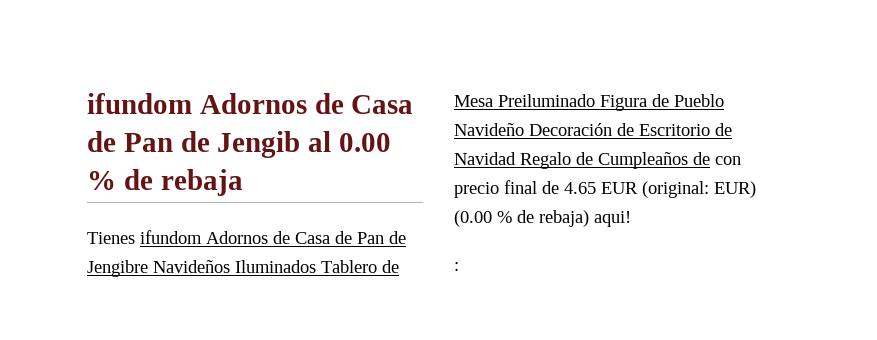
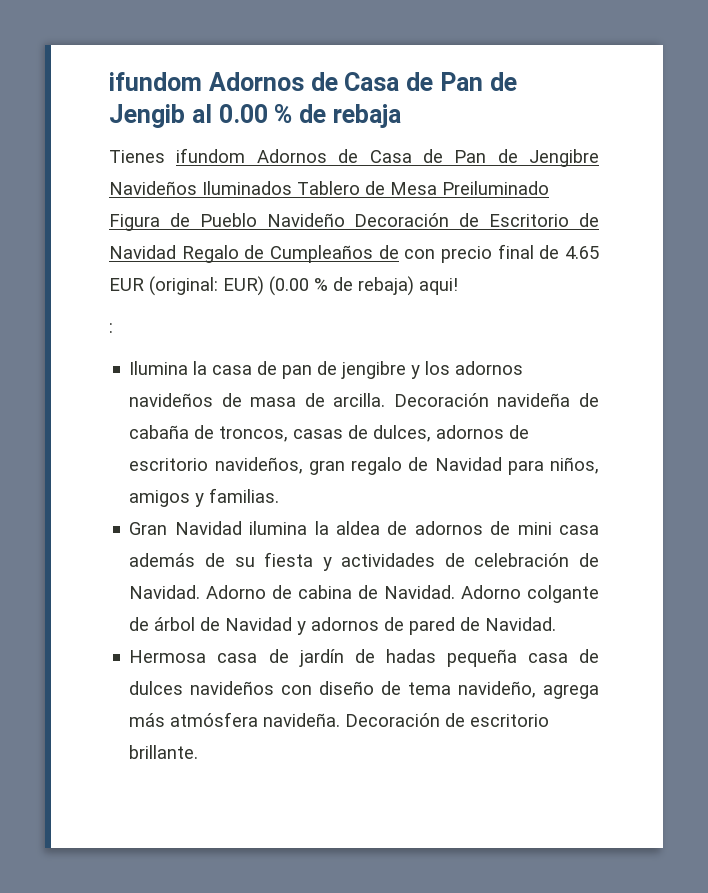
(459, 266) none -> [129,361,524,379] [129,393,599,407] [129,425,530,442] [129,457,599,475] [129,488,280,507] [129,521,600,535] [129,552,599,571] [129,585,599,603] [129,617,557,635] [129,649,599,667] [129,681,599,699] [129,712,550,727] [129,745,199,759] // Ilumina la casa de pan de jengibre y los adornos navideños de masa de arcilla. Decoración navideña de cabaña de troncos, casas de dulces, adornos de escritorio navideños, gran regalo de Navidad para niños, amigos y familias. // Gran Navidad ilumina la aldea de adornos de mini casa además de su fiesta y actividades de celebración de Navidad. Adorno de cabina de Navidad. Adorno colgante de árbol de Navidad y adornos de pared de Navidad. // Hermosa casa de jardín de hadas pequeña casa de dulces navideños con diseño de tema navideño, agrega más atmósfera navideña. Decoración de escritorio brillante.

